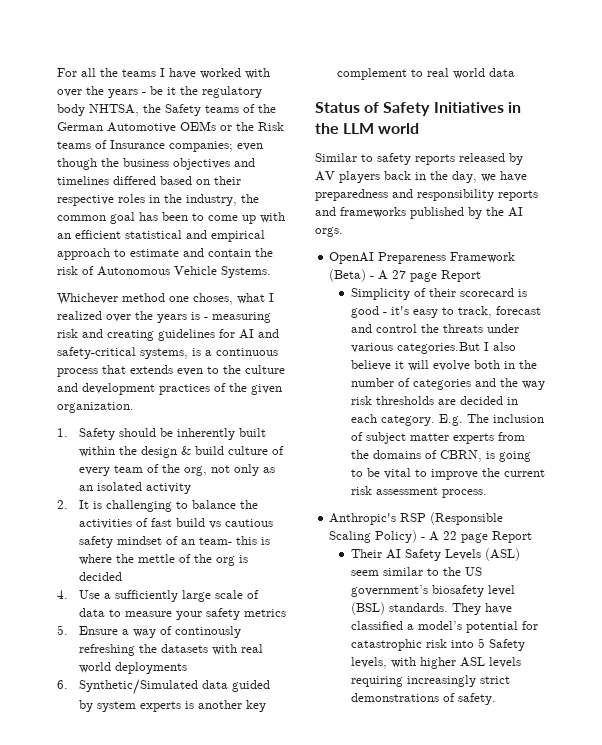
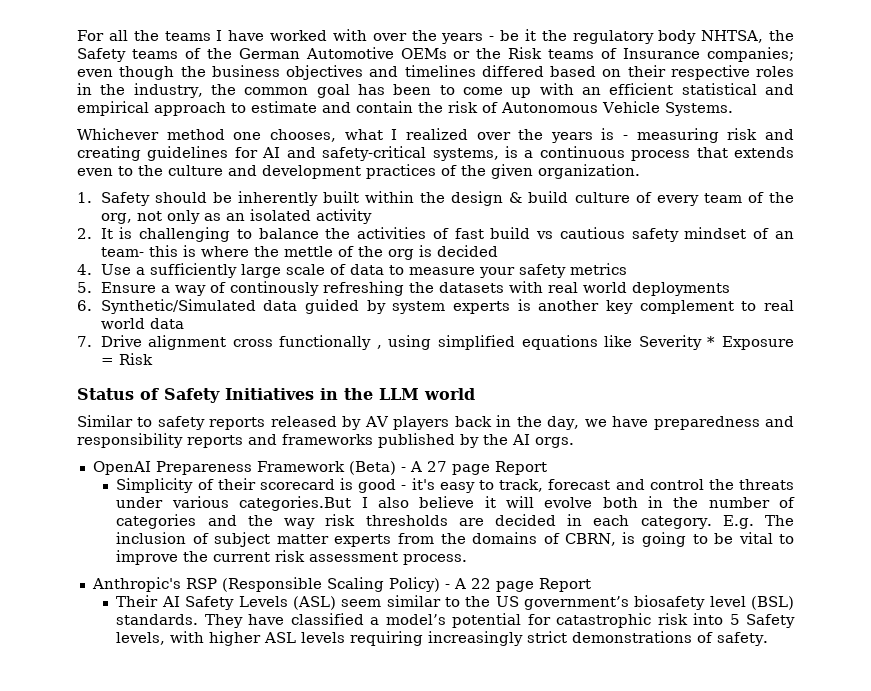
[193,293,233,305] choses, -> [269,129,336,142] chooses,
(515, 72) none -> [77,335,794,350] [100,353,153,365] // 7. Drive alignment cross functionally , using simplified equations like Severity * Exposure = Risk

